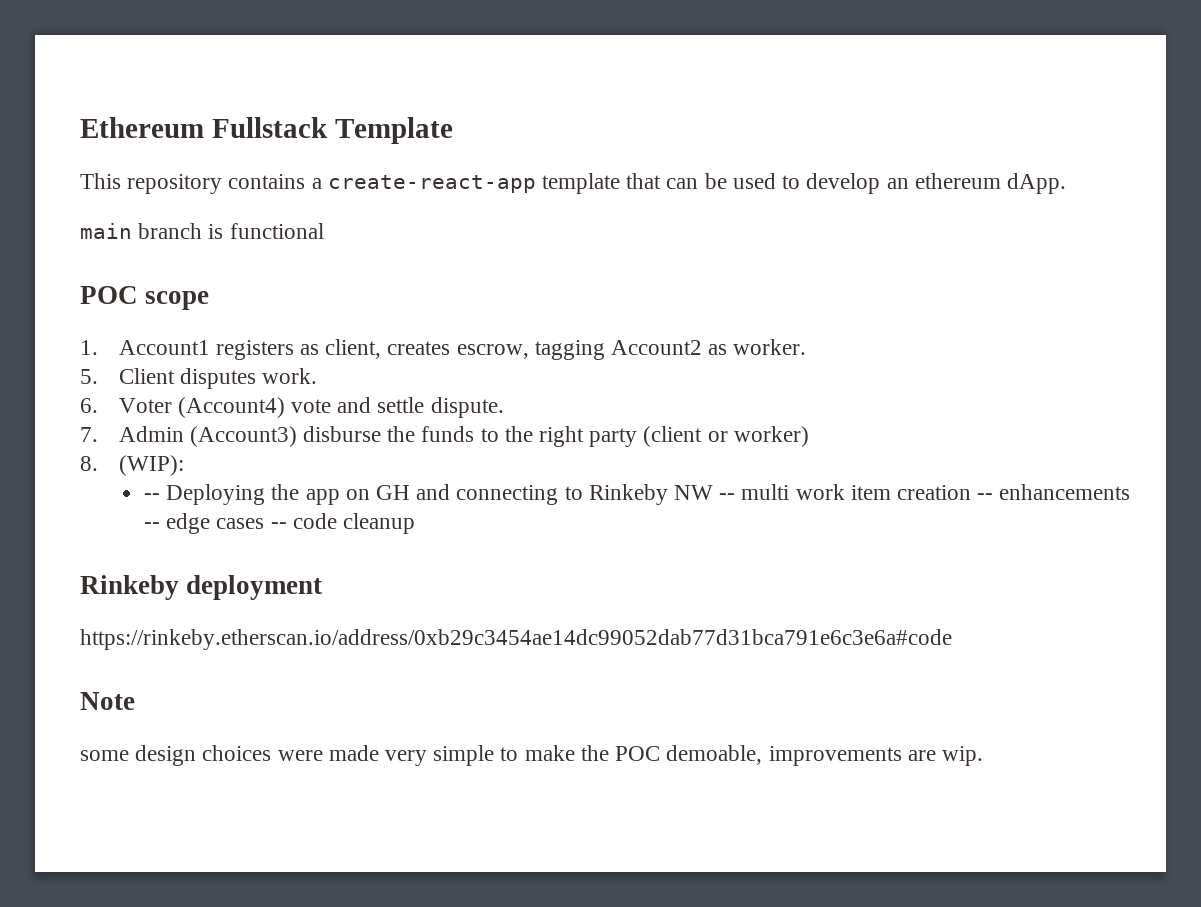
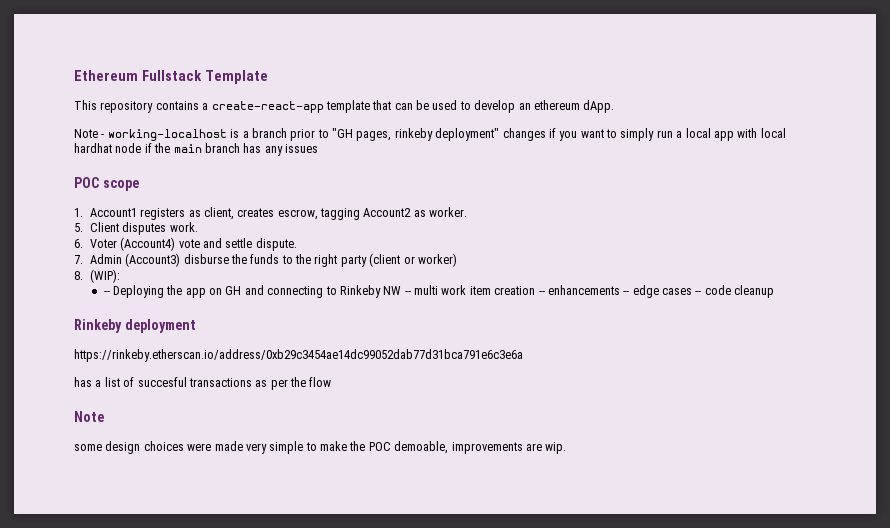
[80,223,324,239] main branch is functional -> [74,128,786,141] [74,143,318,156] Note - working-localhost is a branch prior to "GH pages, rinkeby deployment" changes if you want to simply run a local app with local hardhat node if the main branch has any issues
[80,629,952,650] https://rinkeby.etherscan.io/address/0xb29c3454ae14dc99052dab77d31bca791e6c3e6a#code -> [74,349,523,362] [74,377,332,390] https://rinkeby.etherscan.io/address/0xb29c3454ae14dc99052dab77d31bca791e6c3e6a // has a list of succesful transactions as per the flow

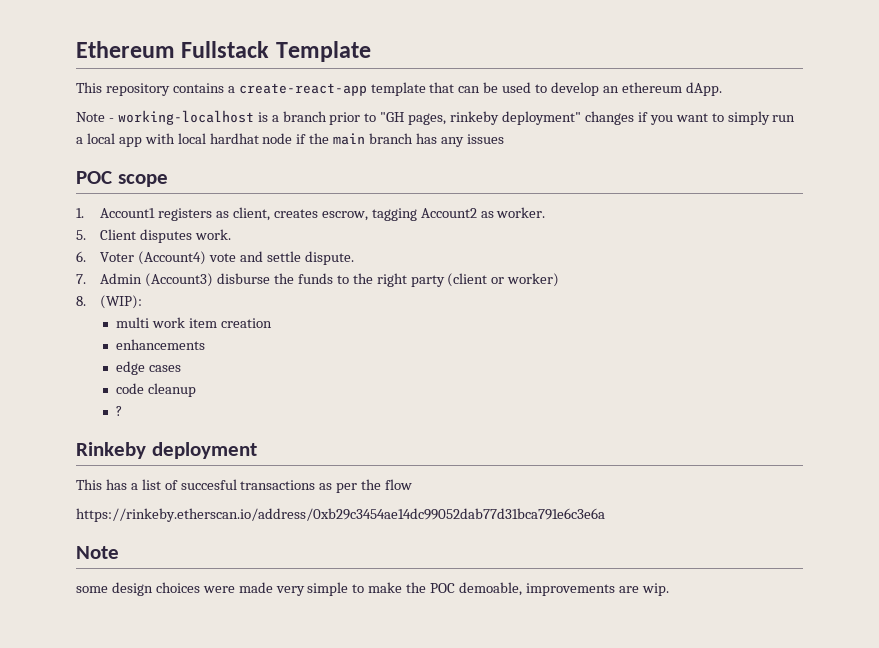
[103,285,411,298] -- Deploying the app on GH and connecting to Rinkeby NW -- -> (143, 302) none
[538,291,545,295] -- -> (272, 323) //
[623,291,630,295] -- -> (206, 344) //
[695,291,702,295] -- -> (182, 368) //
(775, 291) none -> [116,406,123,416] // ?
[74,349,523,362] https://rinkeby.etherscan.io/address/0xb29c3454ae14dc99052dab77d31bca791e6c3e6a // -> [76,479,102,490] This
(332, 382) none -> [76,508,605,522] // https://rinkeby.etherscan.io/address/0xb29c3454ae14dc99052dab77d31bca791e6c3e6a

